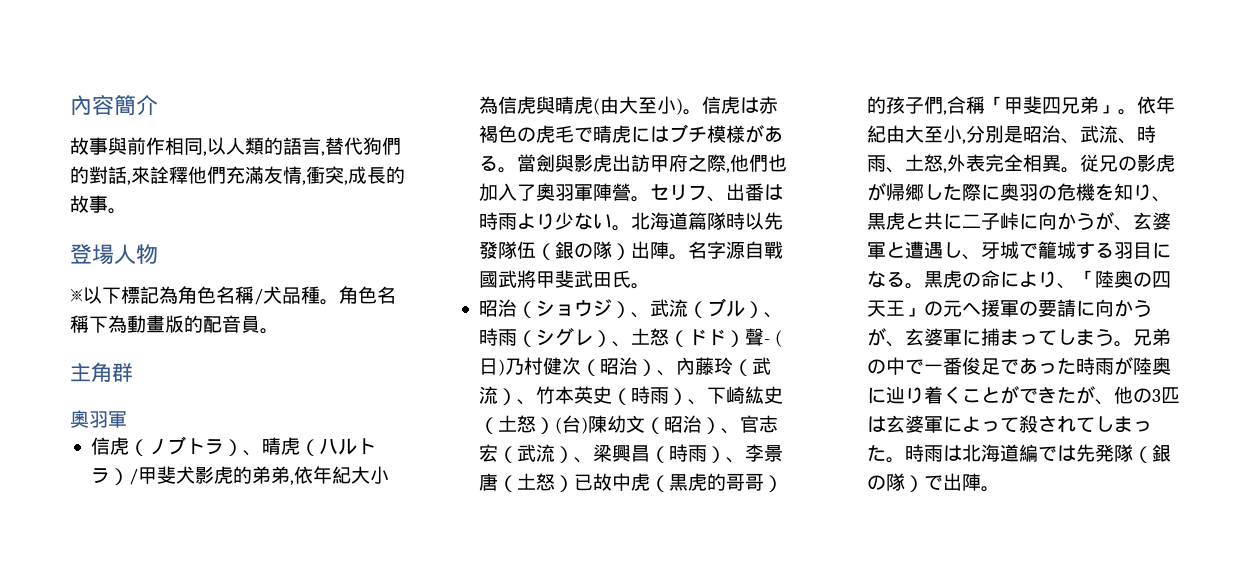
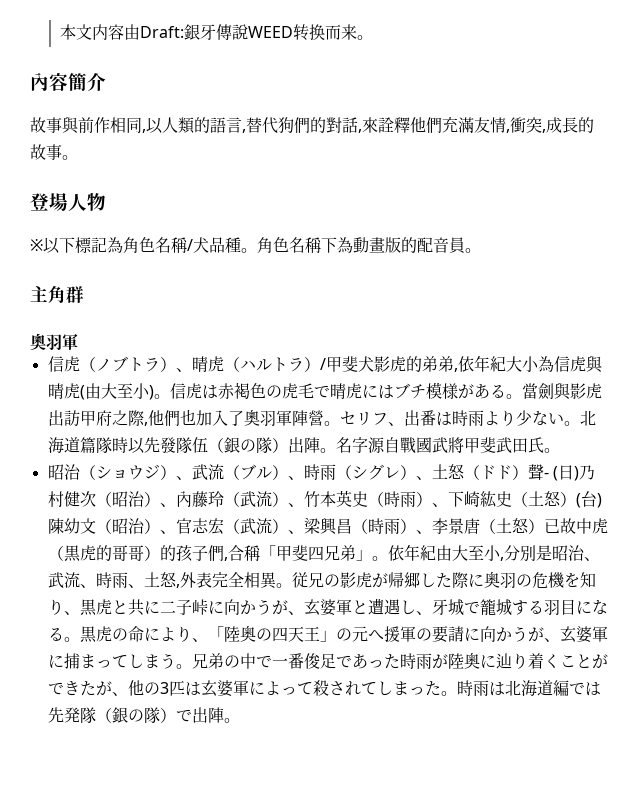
(70, 105) none -> [60,24,374,41] 本文内容由Draft:銀牙傳說WEED转换而来。 //

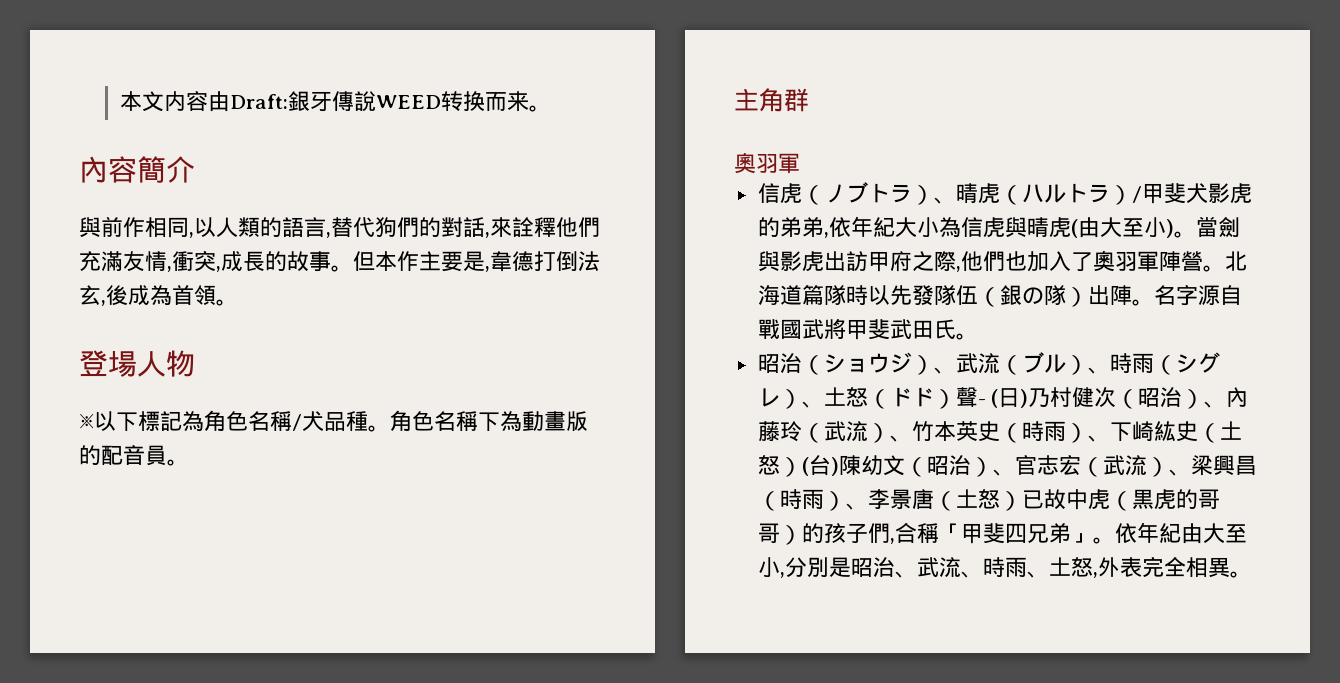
[30,117,62,133] 故事 -> (195, 169) none
(78, 157) none -> [353,251,600,272] [79,285,238,306] 但本作主要是,韋德打倒法玄,後成為首領。
[169,382,522,399] 信虎は赤褐色の虎毛で晴虎にはブチ模様がある。 -> (1196, 234) none
[339,410,580,426] セリフ、出番は時雨より少ない。 -> (1225, 268) none
[291,572,596,589] [47,598,608,616] [47,626,608,643] [47,653,608,669] [47,680,601,697] [47,707,240,724] 従兄の影虎が帰郷した際に奥羽の危機を知り、黒虎と共に二子峠に向かうが、玄婆軍と遭遇し、牙城で籠城する羽目になる。黒虎の命により、「陸奥の四天王」の元へ援軍の要請に向かうが、玄婆軍に捕まってしまう。兄弟の中で一番俊足であった時雨が陸奥に辿り着くことができたが、他の3匹は玄婆軍によって殺されてしまった。時雨は北海道編では先発隊（銀の隊）で出陣。 -> (1252, 574) none

